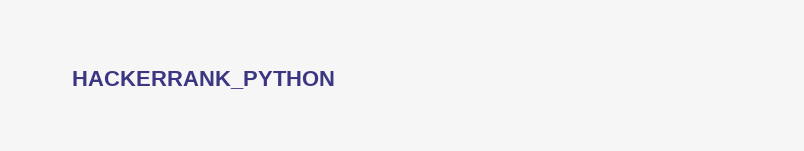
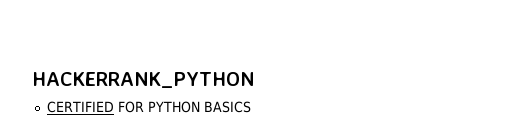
(335, 80) none -> [46,101,251,113] // CERTIFIED FOR PYTHON BASICS

